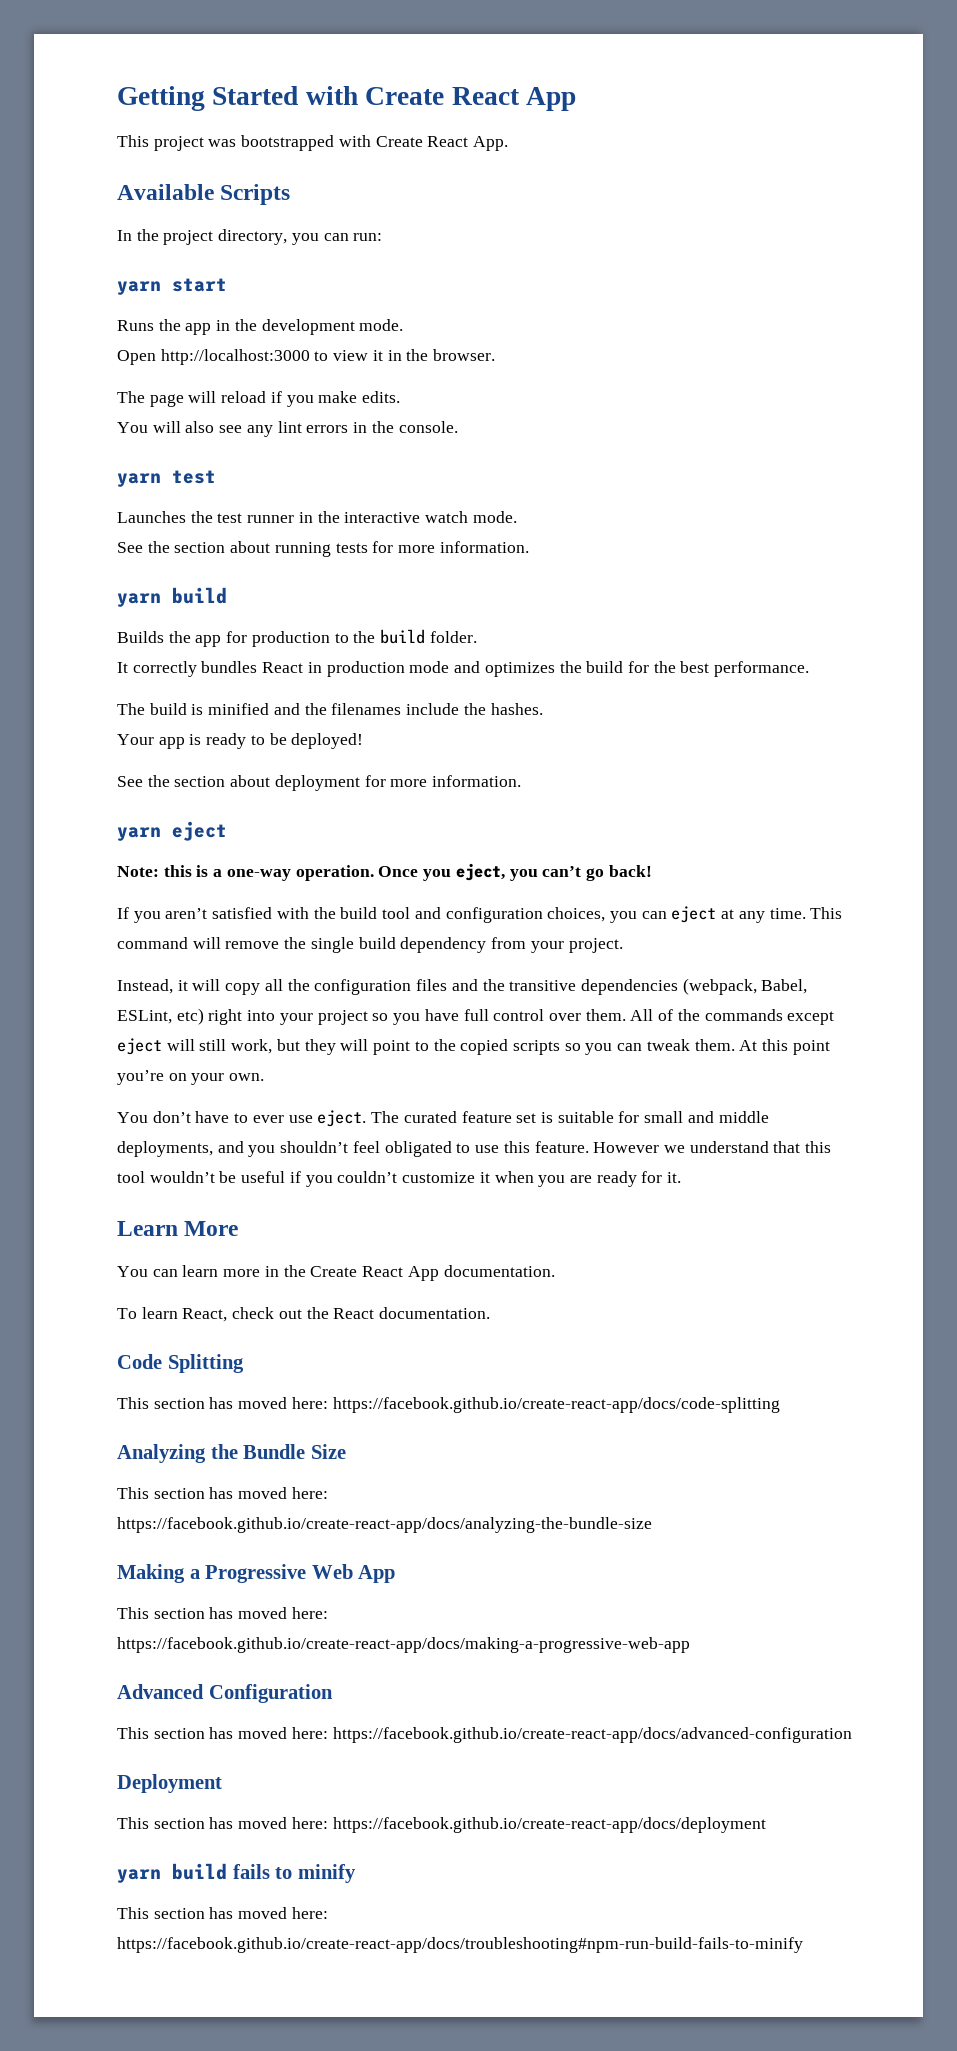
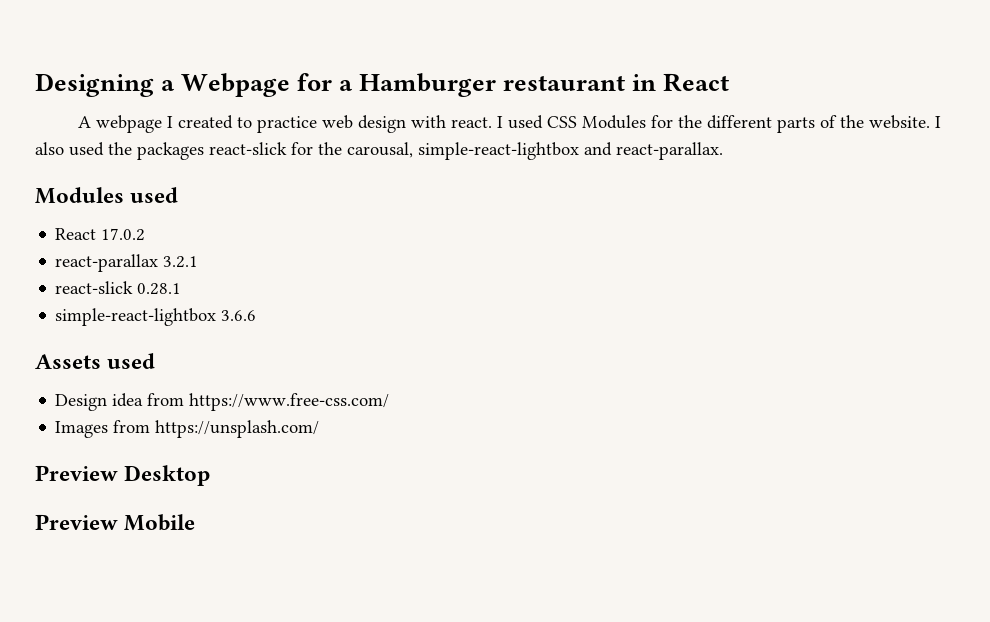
[117,86,577,111] [117,135,509,151] [117,184,291,205] [117,229,383,245] [117,278,227,295] [117,319,404,335] [117,349,496,365] [117,391,401,407] [117,421,458,437] [117,470,216,487] [117,511,517,523] [117,541,529,557] [117,587,227,607] [117,629,477,647] [117,661,810,677] [117,703,543,715] [117,733,364,749] [117,775,522,791] [117,821,227,841] [117,863,652,881] [117,906,843,923] [117,937,623,953] [117,978,808,995] [117,1008,835,1025] [117,1038,830,1055] [117,1070,265,1085] [117,1110,769,1127] [117,1141,832,1157] [117,1171,682,1187] [117,1221,239,1236] [117,1265,555,1281] [117,1307,491,1322] [117,1354,244,1373] [117,1397,780,1413] [117,1444,346,1463] [117,1487,328,1499] [117,1517,652,1533] [117,1564,396,1583] [117,1607,328,1619] [117,1637,690,1653] [117,1684,333,1703] [117,1727,852,1743] [117,1774,222,1793] [117,1817,766,1833] [117,1863,356,1883] [117,1907,328,1919] [117,1937,803,1953] Getting Started with Create React App // This project was bootstrapped with Create React App. // Available Scripts // In the project directory, you can run: // yarn start // Runs the app in the development mode. // Open http://localhost:3000 to view it in the browser. // The page will reload if you make edits. // You will also see any lint errors in the console. // yarn test // Launches the test runner in the interactive watch mode. // See the section about running tests for more information. // yarn build // Builds the app for production to the build folder. // It correctly bundles React in production mode and optimizes the build for the best performance. // The build is minified and the filenames include the hashes. // Your app is ready to be deployed! // See the section about deployment for more information. // yarn eject // Note: this is a one-way operation. Once you eject, you can’t go back! // If you aren’t satisfied with the build tool and configuration choices, you can eject at any time. This command will remove the single build dependency from your project. // Instead, it will copy all the configuration files and the transitive dependencies (webpack, Babel, ESLint, etc) right into your project so you have full control over them. All of the commands except eject will still work, but they will point to the copied scripts so you can tweak them. At this point you’re on your own. // You don’t have to ever use eject. The curated feature set is suitable for small and middle deployments, and you shouldn’t feel obligated to use this feature. However we understand that this tool wouldn’t be useful if you couldn’t customize it when you are ready for it. // Learn More // You can learn more in the Create React App documentation. // To learn React, check out the React documentation. // Code Splitting // This section has moved here: https://facebook.github.io/create-react-app/docs/code-splitting // Analyzing the Bundle Size // This section has moved here: https://facebook.github.io/create-react-app/docs/analyzing-the-bundle-size // Making a Progressive Web App // This section has moved here: https://facebook.github.io/create-react-app/docs/making-a-progressive-web-app // Advanced Configuration // This section has moved here: https://facebook.github.io/create-react-app/docs/advanced-configuration // Deployment // This section has moved here: https://facebook.github.io/create-react-app/docs/deployment // yarn build fails to minify // This section has moved here: https://facebook.github.io/create-react-app/docs/troubleshooting#npm-run-build-fails-to-minify -> [35,73,730,97] [77,115,941,133] [35,142,723,160] [35,187,179,204] [55,228,146,241] [55,254,199,272] [55,281,182,295] [55,308,257,326] [35,353,156,369] [55,393,390,411] [55,420,320,438] [35,465,211,486] [35,514,196,531] Designing a Webpage for a Hamburger restaurant in React // A webpage I created to practice web design with react. I used CSS Modules for the different parts of the website. I also used the packages react-slick for the carousal, simple-react-lightbox and react-parallax. // Modules used // React 17.0.2 // react-parallax 3.2.1 // react-slick 0.28.1 // simple-react-lightbox 3.6.6 // Assets used // Design idea from https://www.free-css.com/ // Images from https://unsplash.com/ // Preview Desktop // Preview Mobile

